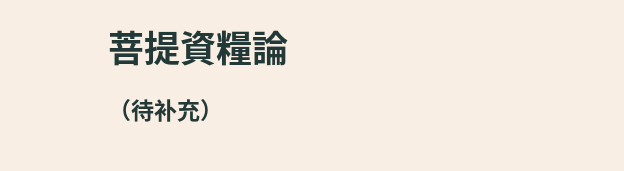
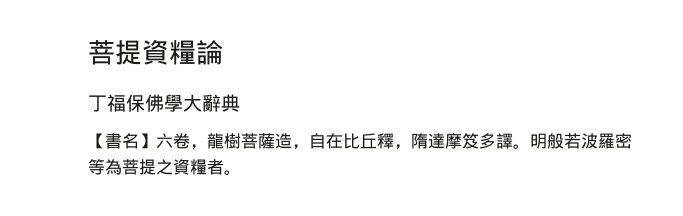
[108,99,223,122] （待补充） -> [88,94,240,112] [88,133,632,150] [88,159,241,175] 丁福保佛學大辭典 // 【書名】六卷，龍樹菩薩造，自在比丘釋，隋達摩笈多譯。明般若波羅密等為菩提之資糧者。

